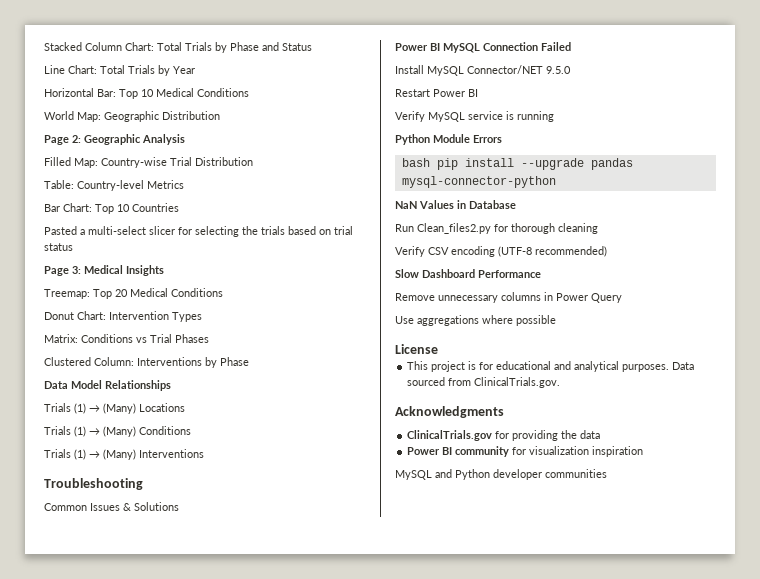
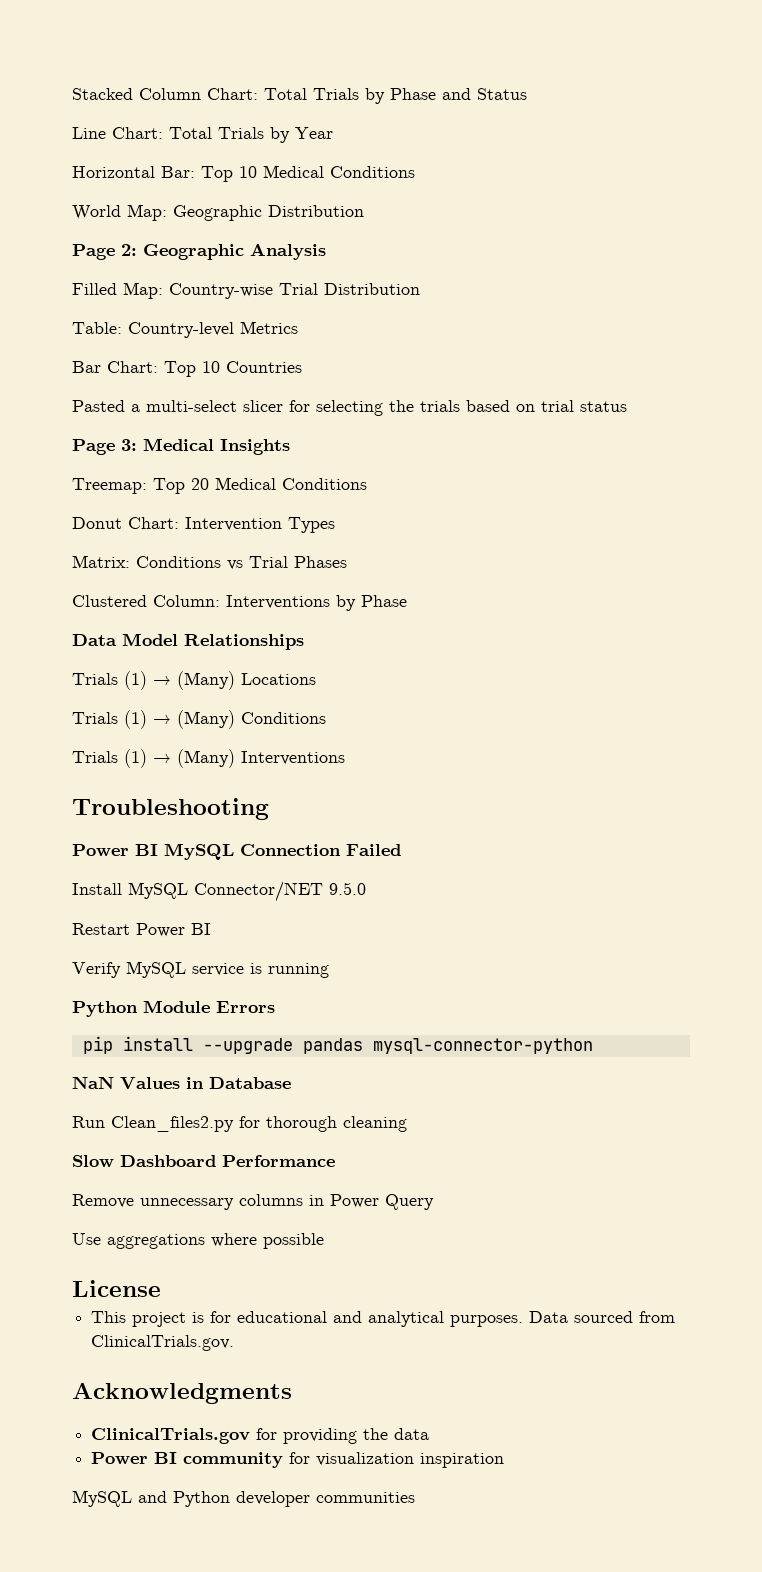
[44,502,179,511] // Common Issues & Solutions -> (269, 809) none
[401,158,430,167] bash -> (275, 1007) none
[395,246,607,257] // Verify CSV encoding (UTF-8 recommended) -> (407, 1124) none

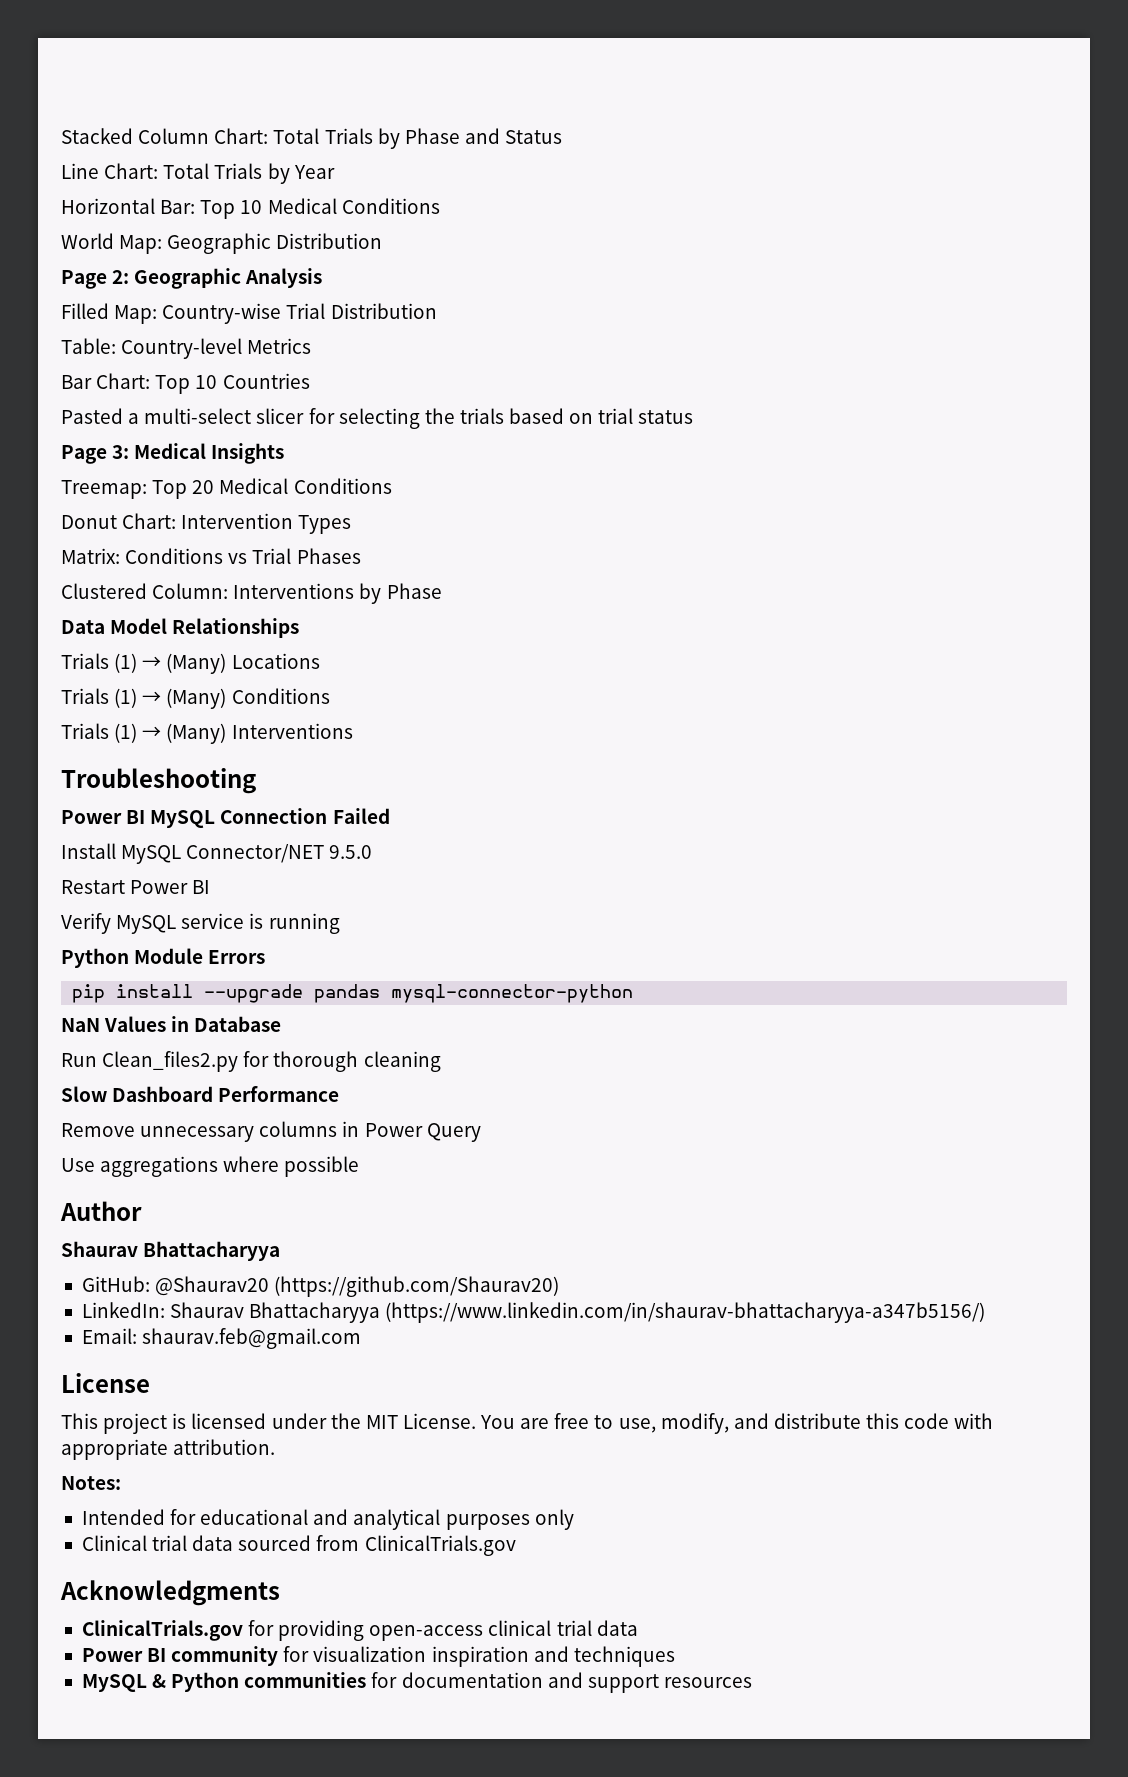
[72,1280,161,1297] [91,1311,569,1327] License // This project is for educational and analytical purposes. Data -> [60,1201,142,1221] [61,1241,281,1261] [81,1276,560,1297] [81,1302,986,1323] [81,1328,362,1349] [61,1373,150,1393] [61,1413,994,1434] [61,1439,276,1460] [61,1476,121,1490] [81,1509,574,1530] [81,1535,234,1551] Author // Shaurav Bhattacharyya // GitHub: @Shaurav20 (https://github.com/Shaurav20) // LinkedIn: Shaurav Bhattacharyya (https://www.linkedin.com/in/shaurav-bhattacharyya-a347b5156/) // Email: shaurav.feb@gmail.com // License // This project is licensed under the MIT License. You are free to use, modify, and distribute this code with appropriate attribution. // Notes: // Intended for educational and analytical purposes only // Clinical trial data
[91,1335,235,1351] ClinicalTrials.gov. -> [364,1535,516,1556] ClinicalTrials.gov
[363,1428,389,1440] the -> [369,1620,592,1641] open-access clinical trial
[72,1490,415,1507] // MySQL and Python developer communities -> [533,1646,675,1667] [81,1672,752,1693] and techniques // MySQL & Python communities for documentation and support resources

